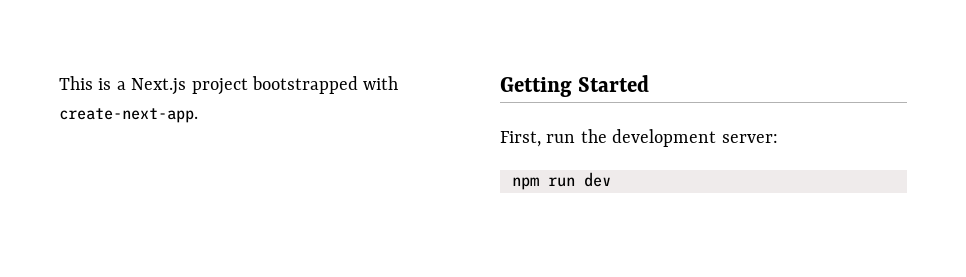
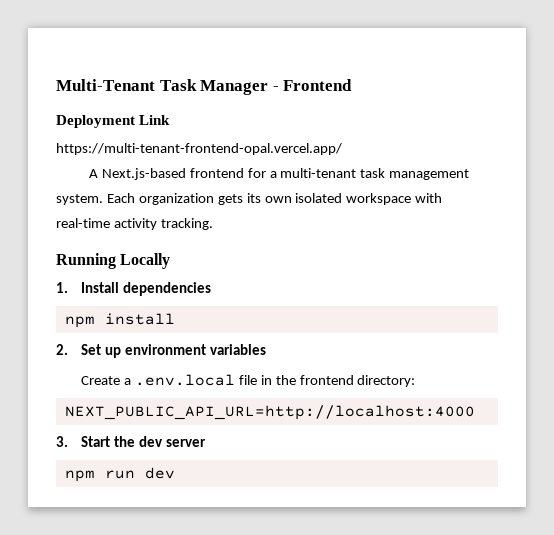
[59,76,399,95] [59,108,198,123] [500,75,650,97] [500,129,778,147] This is a Next.js project bootstrapped with create-next-app. // Getting Started // First, run the development server: -> [56,79,353,95] [56,115,171,128] [56,143,342,155] [88,168,470,180] [56,193,443,205] [56,218,213,230] [56,253,171,269] [56,282,211,296] [64,313,175,328] [56,344,266,358] [81,374,416,387] [64,405,475,420] [56,436,206,447] Multi-Tenant Task Manager - Frontend // Deployment Link // https://multi-tenant-frontend-opal.vercel.app/ // A Next.js-based frontend for a multi-tenant task management system. Each organization gets its own isolated workspace with real-time activity tracking. // Running Locally // 1. Install dependencies // npm install // 2. Set up environment variables // Create a .env.local file in the frontend directory: // NEXT_PUBLIC_API_URL=http://localhost:4000 // 3. Start the dev server

